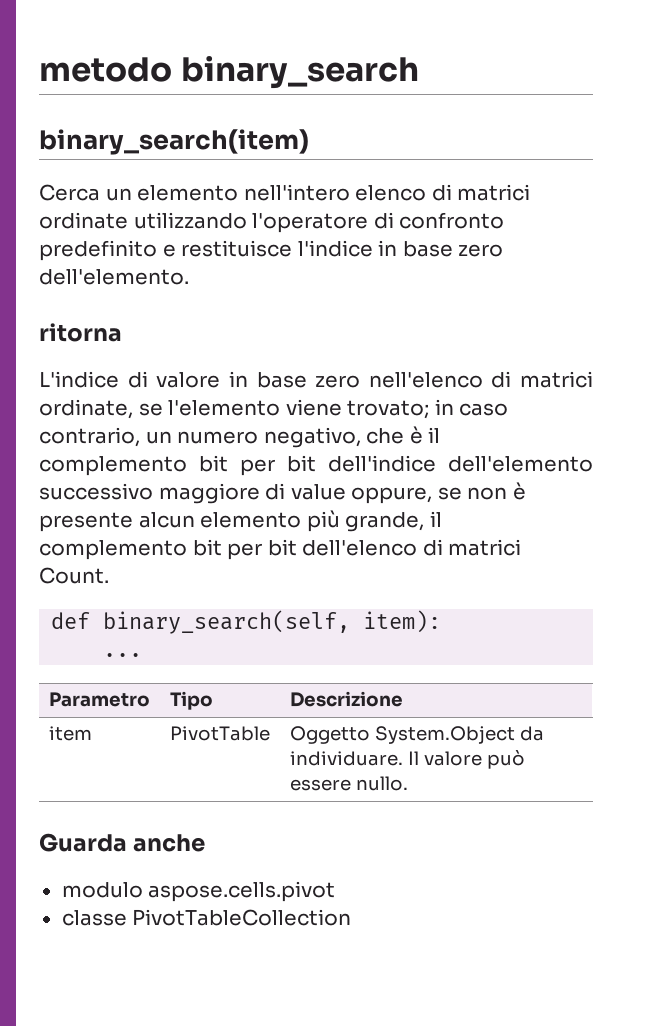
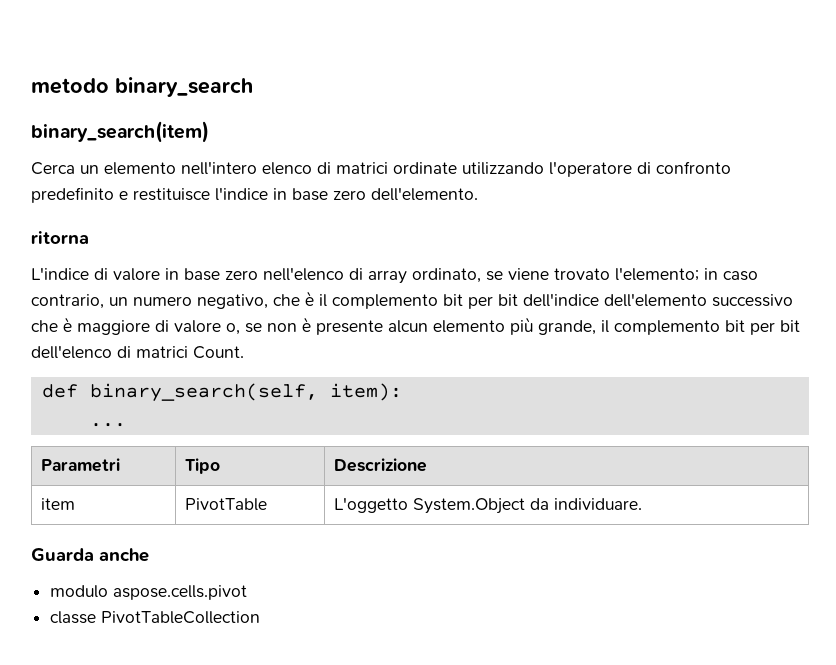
[520,371,593,388] [39,399,430,419] matrici ordinate, se l'elemento viene trovato; -> [368,267,699,284] array ordinato, se viene trovato l'elemento;
[158,483,433,504] maggiore di value oppure, -> [31,317,240,335] che è maggiore di valore o,
[48,692,150,707] Parametro -> [40,458,120,472] Parametri
[289,726,370,744] Oggetto -> [333,497,408,513] L'oggetto
[407,750,525,769] [289,776,408,791] Il valore può essere nullo. -> (642, 504) none

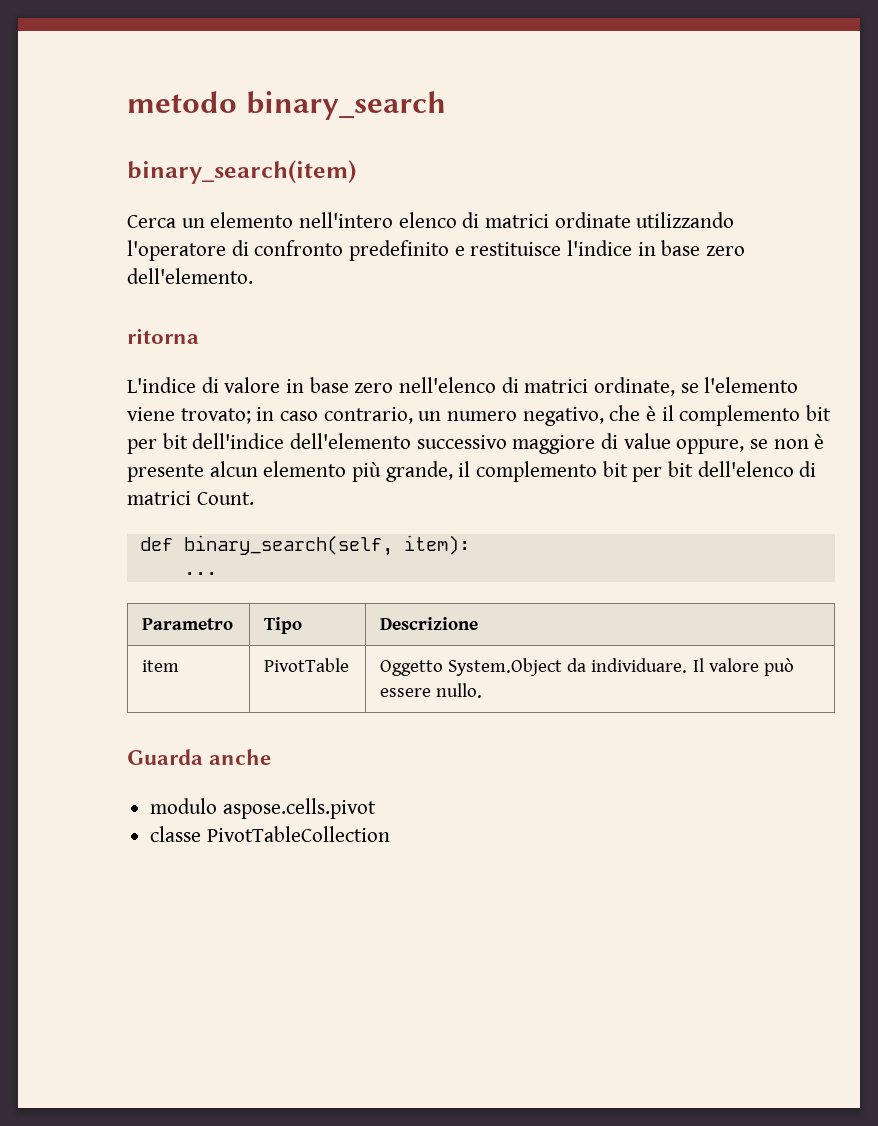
[368,267,699,284] array ordinato, se viene trovato l'elemento; -> [524,377,799,396] [127,407,251,424] matrici ordinate, se l'elemento viene trovato;
[31,317,240,335] che è maggiore di valore o, -> [512,433,745,454] maggiore di value oppure,
[40,458,120,472] Parametri -> [142,618,234,630] Parametro
[333,497,408,513] L'oggetto -> [380,660,444,676] Oggetto
(642, 504) none -> [692,658,794,676] [380,683,483,698] Il valore può essere nullo.

